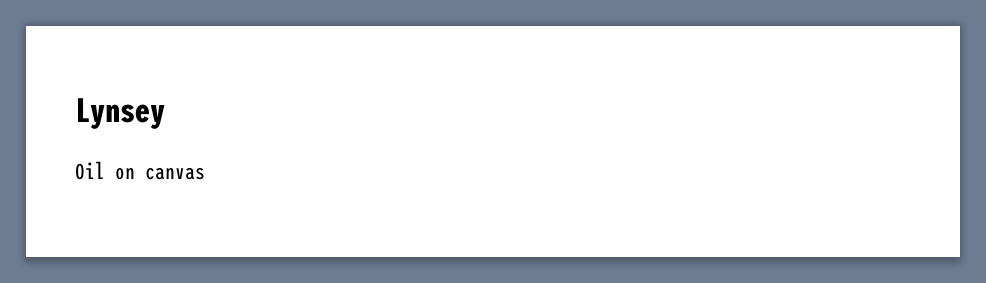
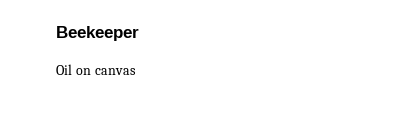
[75,98,165,129] Lynsey -> [56,26,139,41] Beekeeper

